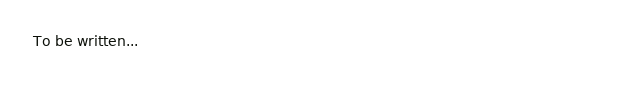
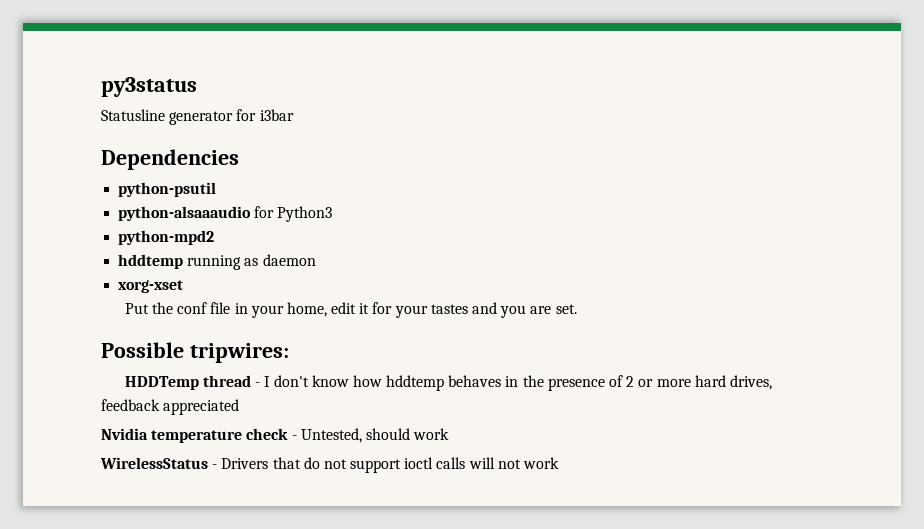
[32,35,138,46] To be written... -> [101,77,197,97] [101,109,294,125] [101,149,239,170] [118,182,217,197] [118,206,333,222] [118,230,215,245] [118,254,316,270] [118,280,184,293] [124,302,577,318] [101,342,289,363] [124,375,772,391] [101,399,240,415] [101,428,450,443] [100,457,560,473] py3status // Statusline generator for i3bar // Dependencies // python-psutil // python-alsaaaudio for Python3 // python-mpd2 // hddtemp running as daemon // xorg-xset // Put the conf file in your home, edit it for your tastes and you are set. // Possible tripwires: // HDDTemp thread - I don't know how hddtemp behaves in the presence of 2 or more hard drives, feedback appreciated // Nvidia temperature check - Untested, should work // WirelessStatus - Drivers that do not support ioctl calls will not work

